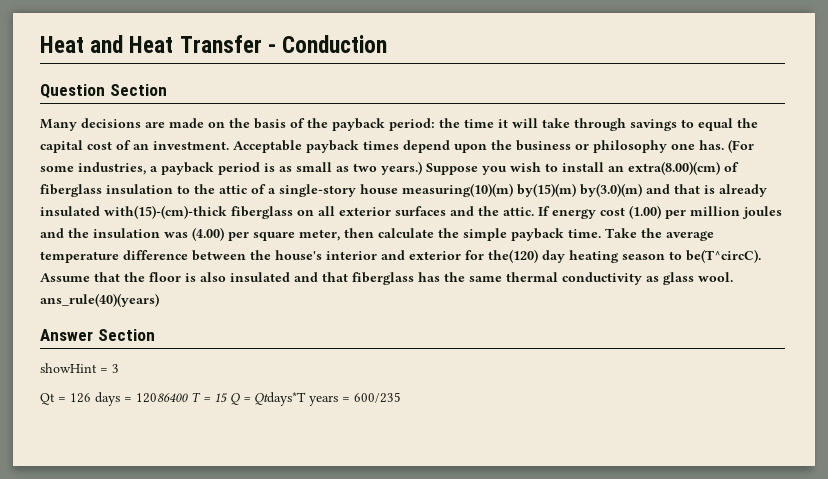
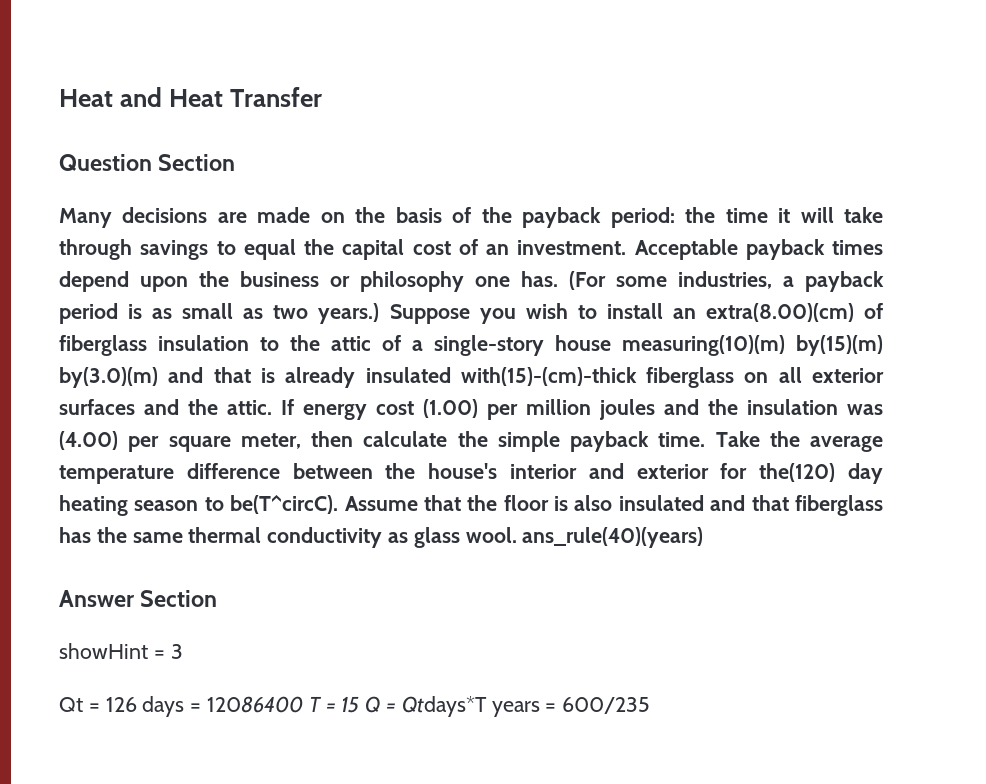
[267,35,388,53] - Conduction -> (323, 97) none

